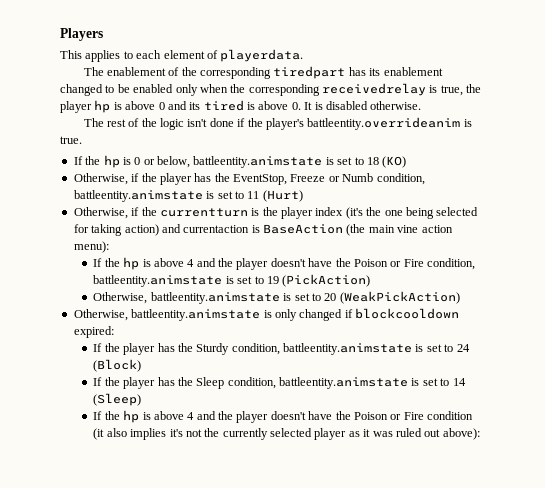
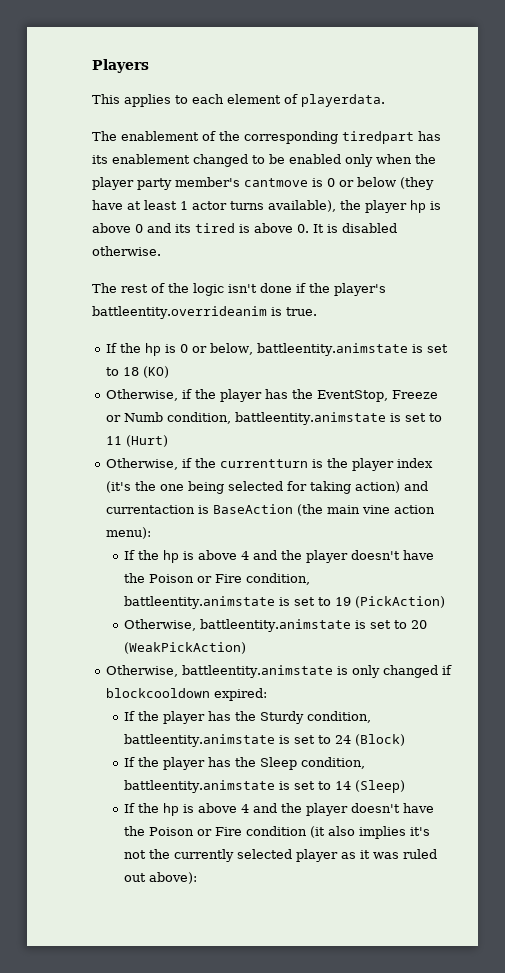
[248,83,463,96] corresponding receivedrelay is true, -> [92,177,434,190] [92,200,336,212] player party member's cantmove is 0 or below (they have at least 1 actor turns available),

